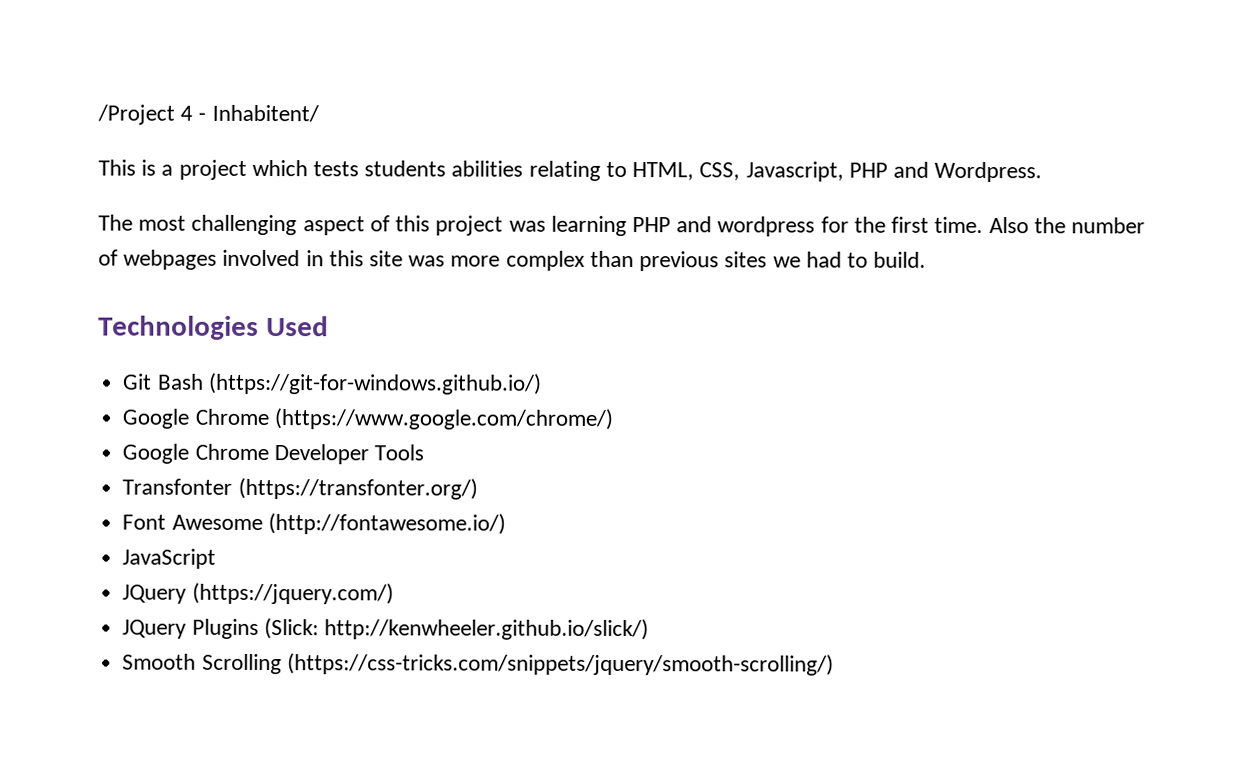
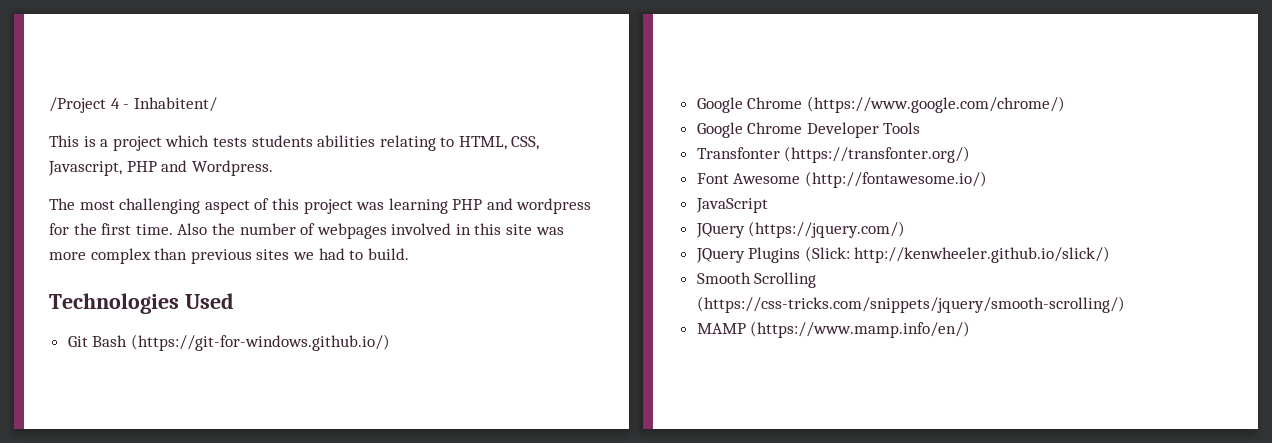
(834, 664) none -> [696,321,971,338] // MAMP (https://www.mamp.info/en/)

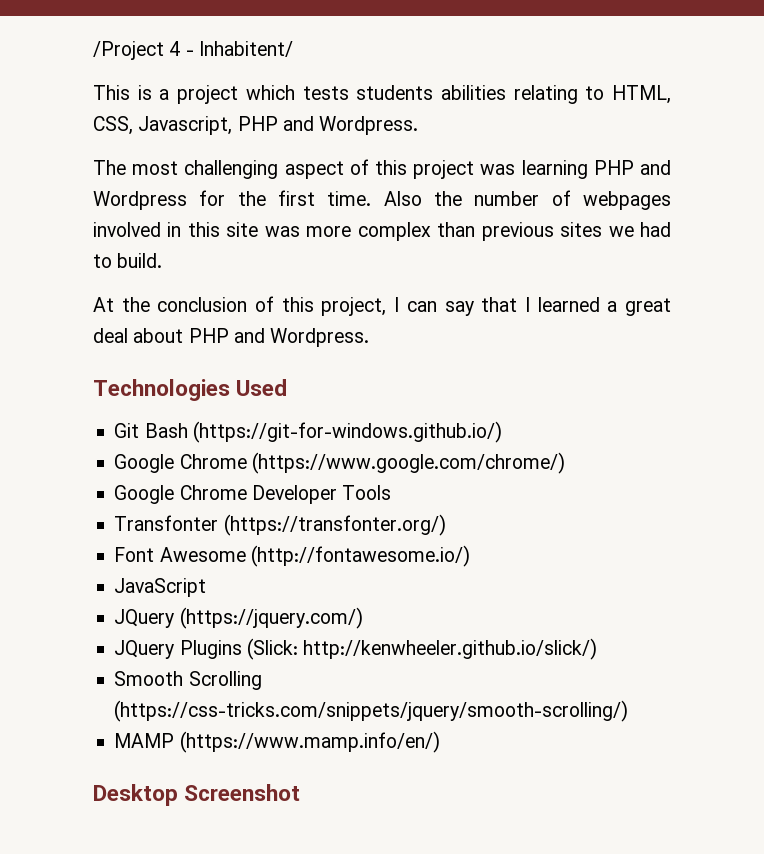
[516,198,592,214] wordpress -> [93,191,187,210] Wordpress
(409, 254) none -> [93,296,671,316] [93,328,370,347] // At the conclusion of this project, I can say that I learned a great deal about PHP and Wordpress.
(971, 329) none -> [93,784,301,806] // Desktop Screenshot

